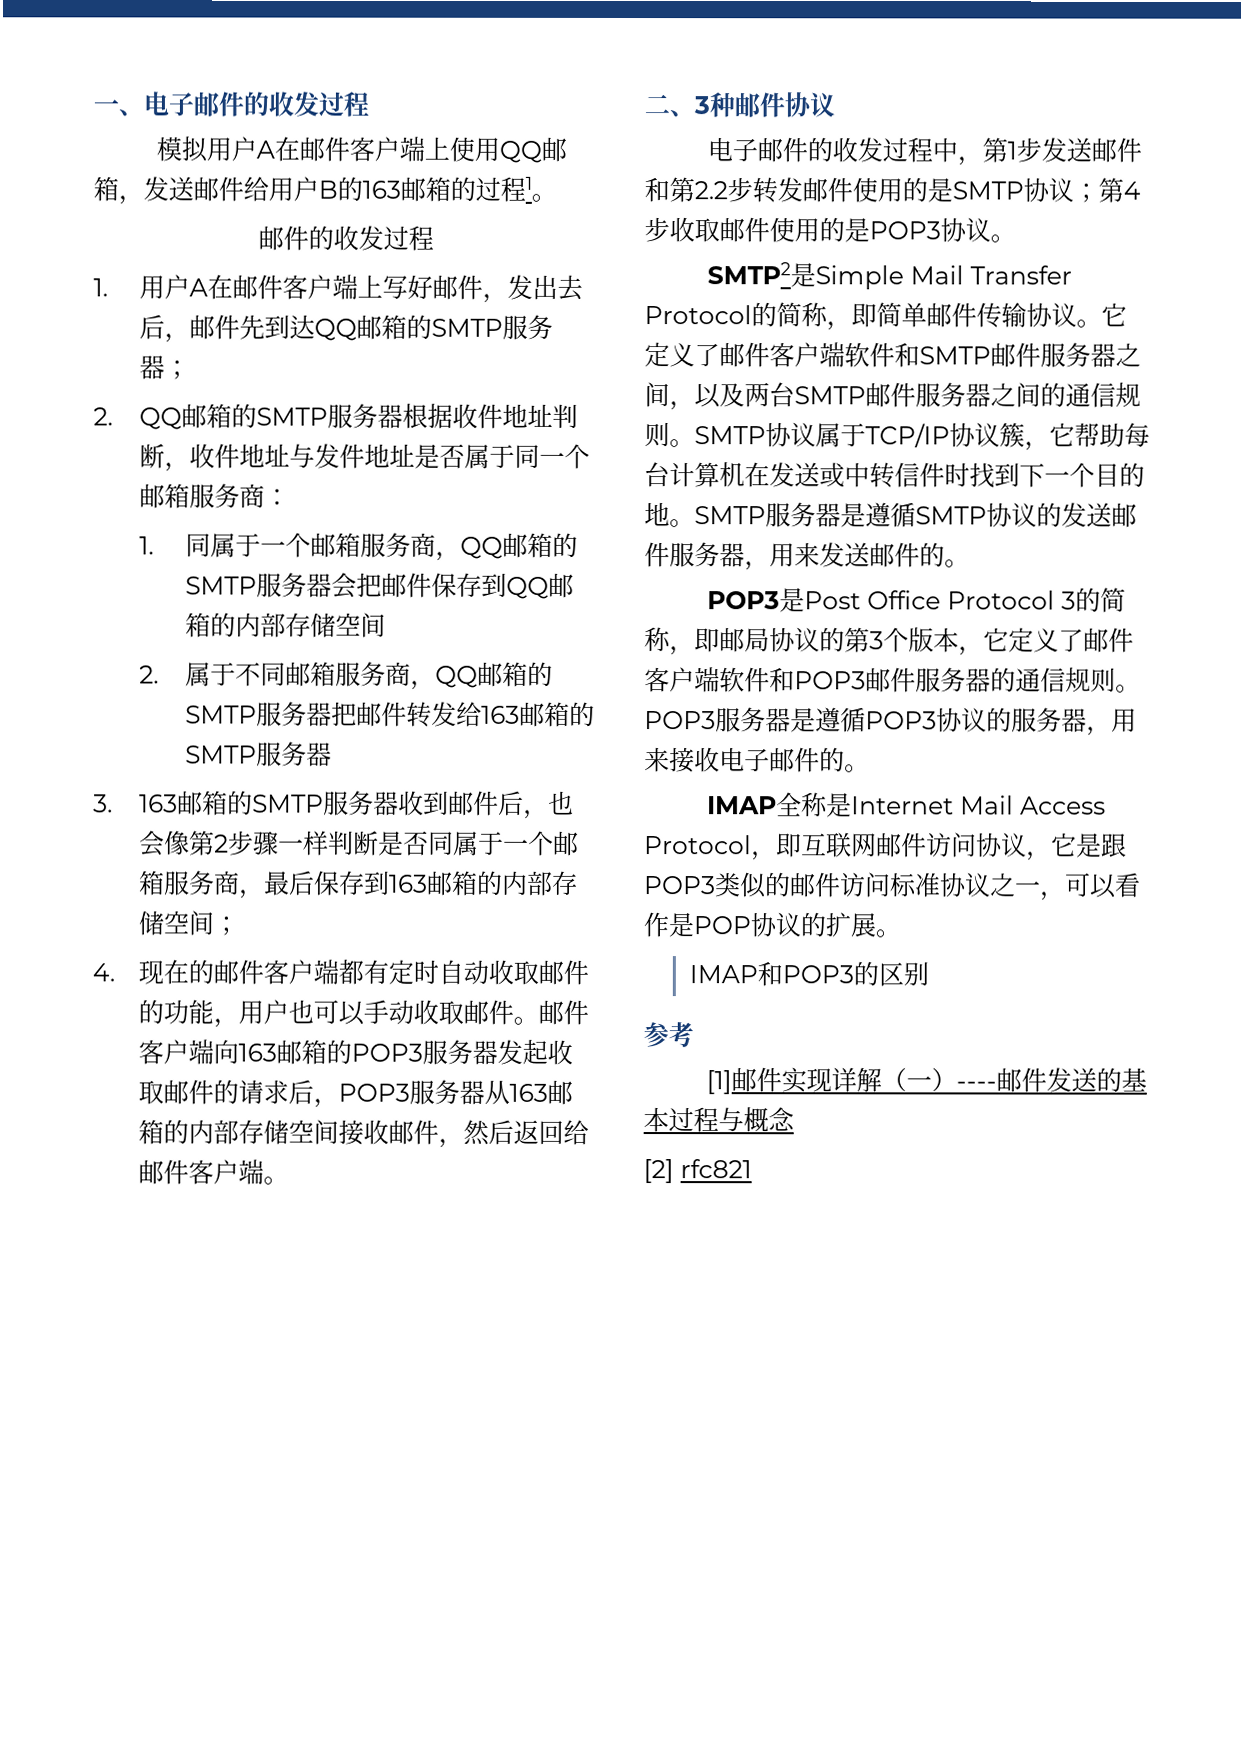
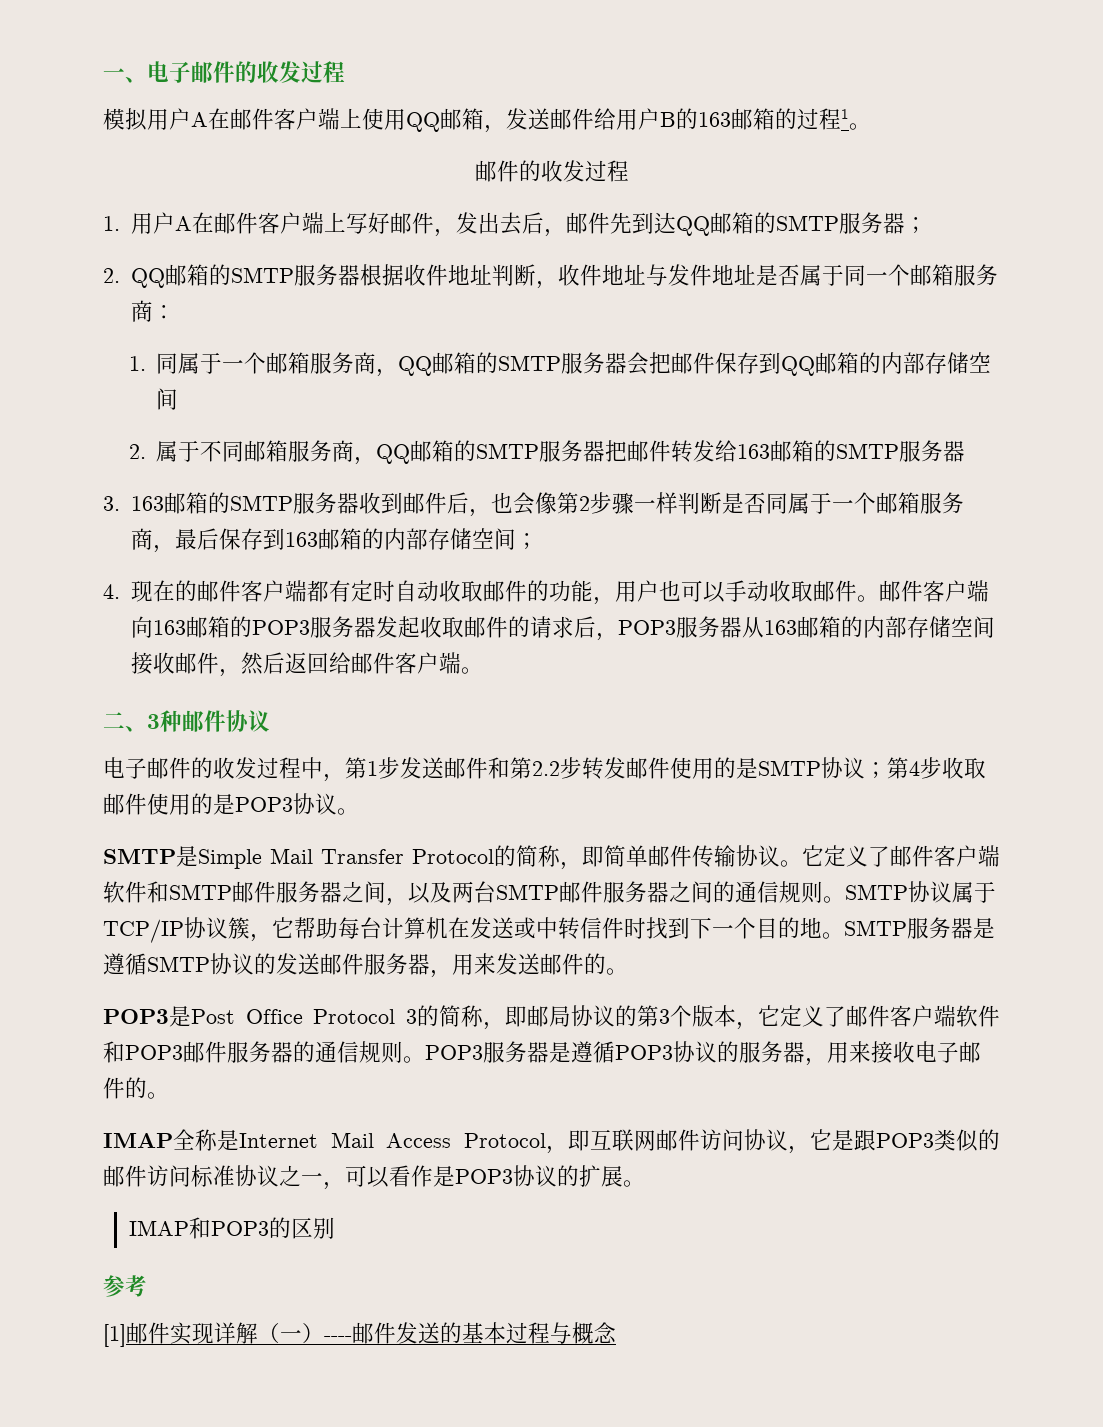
[706,262,791,285] SMTP2 -> [103,849,176,864] SMTP
[693,916,751,935] POP -> [455,1169,513,1184] POP3
[643,1159,752,1184] // [2] rfc821 -> (616, 1332) none

